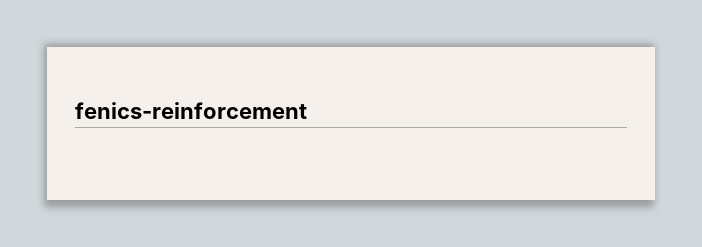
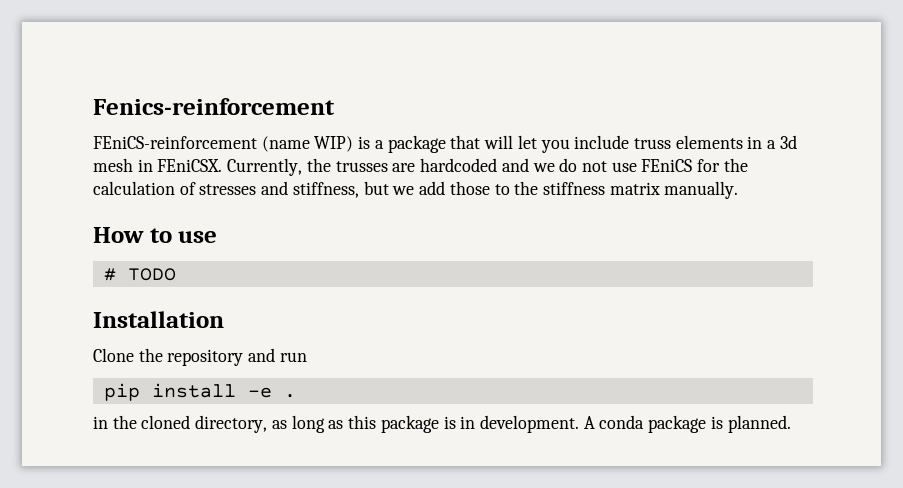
[75,102,307,119] fenics-reinforcement -> [93,98,335,115] [93,135,797,153] [93,158,748,176] [93,181,739,199] [93,227,218,243] [103,268,176,281] [93,311,224,328] [93,348,307,366] [103,383,296,401] [93,415,791,433] Fenics-reinforcement // FEniCS-reinforcement (name WIP) is a package that will let you include truss elements in a 3d mesh in FEniCSX. Currently, the trusses are hardcoded and we do not use FEniCS for the calculation of stresses and stiffness, but we add those to the stiffness matrix manually. // How to use // # TODO // Installation // Clone the repository and run // pip install -e . // in the cloned directory, as long as this package is in development. A conda package is planned.

